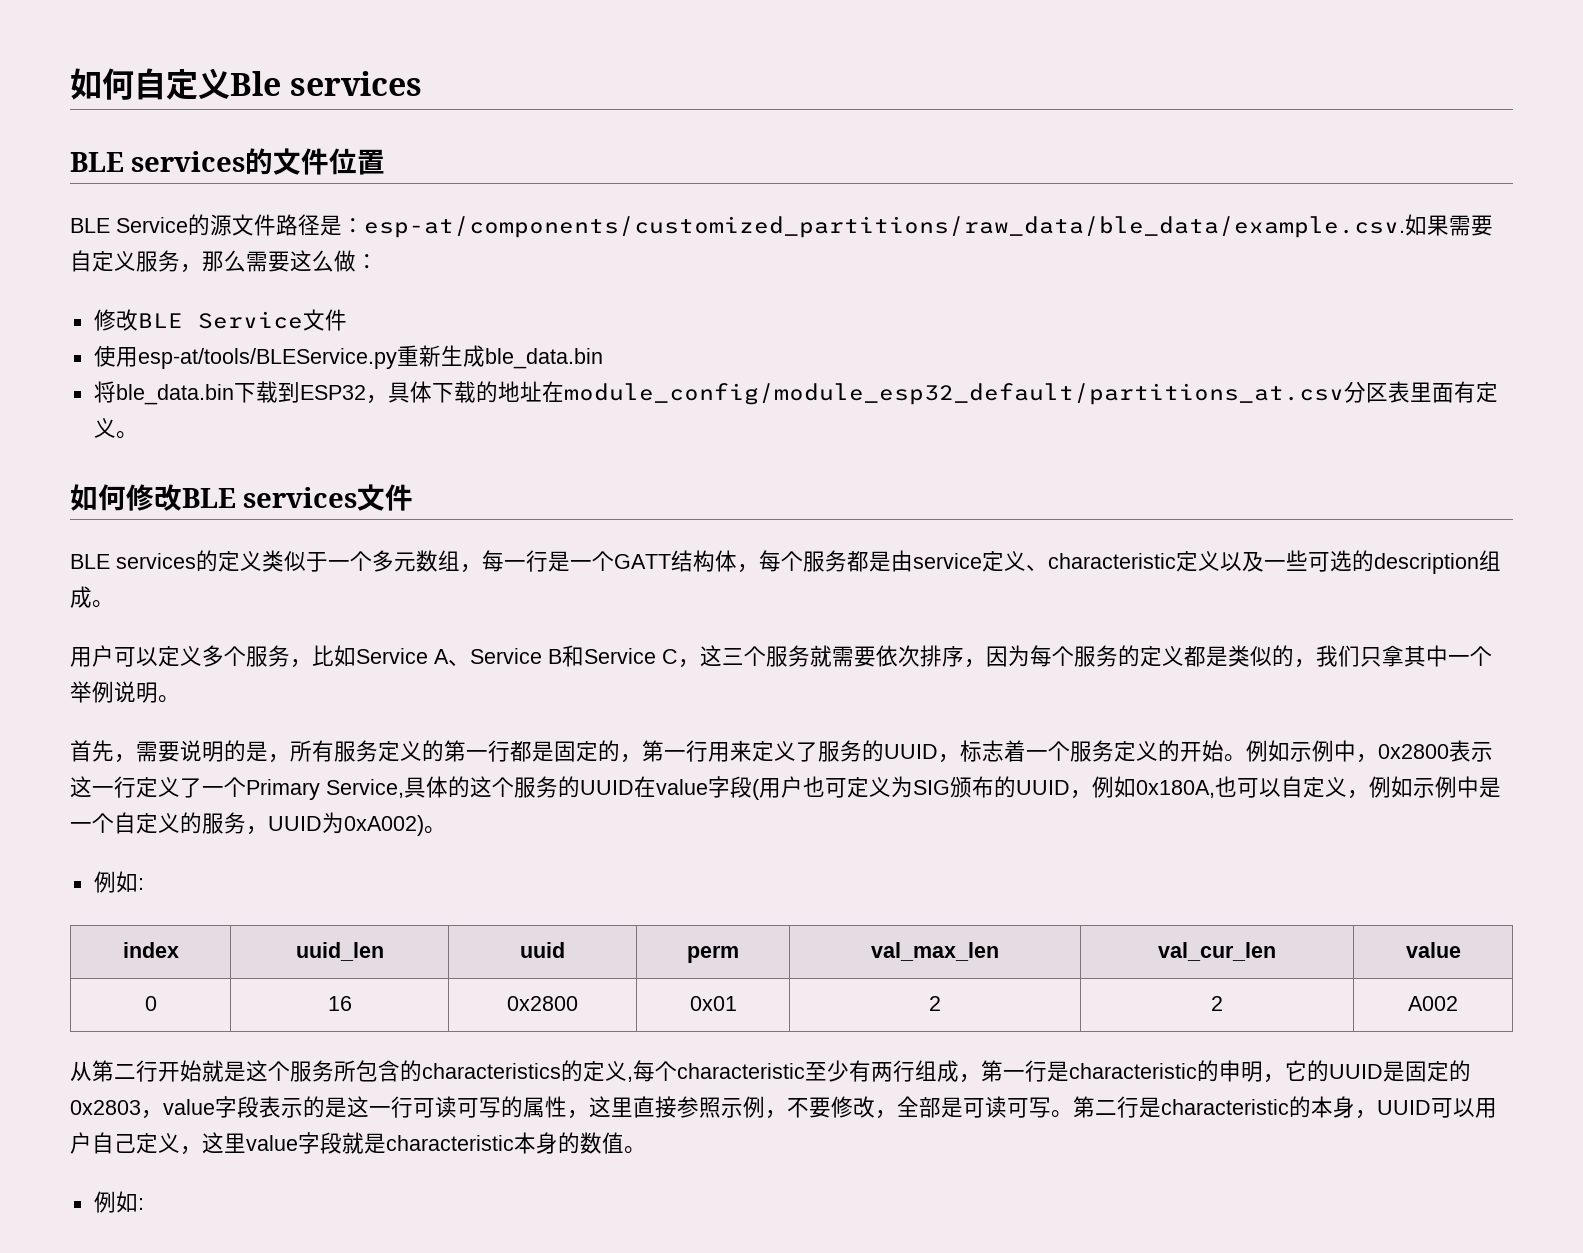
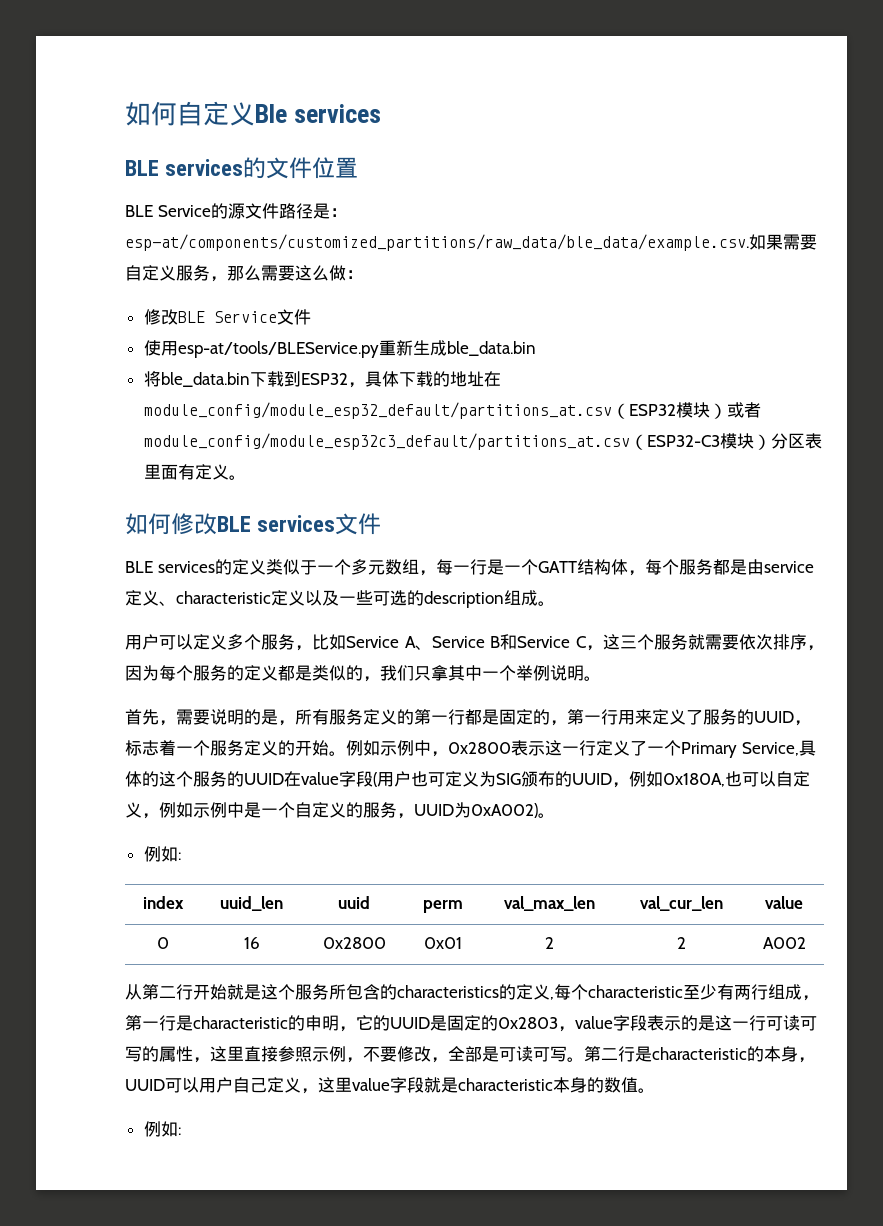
(1344, 394) none -> [611,402,761,419] [143,433,771,450] （ESP32模块）或者module_config/module_esp32c3_default/partitions_at.csv（ESP32-C3模块）

